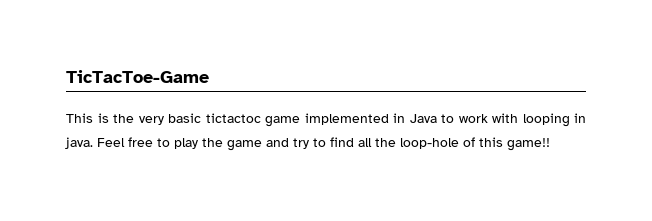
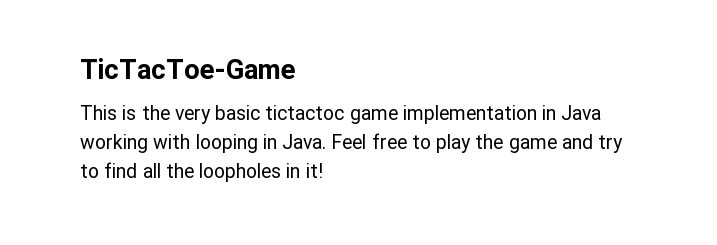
[304,113,389,125] implemented -> [402,105,537,124] implementation
[441,114,488,123] to work -> [80,134,148,153] working
[65,137,93,149] java. -> [282,134,327,149] Java.
[400,137,550,151] loop-hole of this game!! -> [199,163,323,182] loopholes in it!

